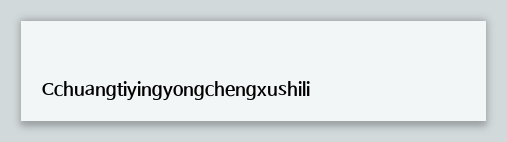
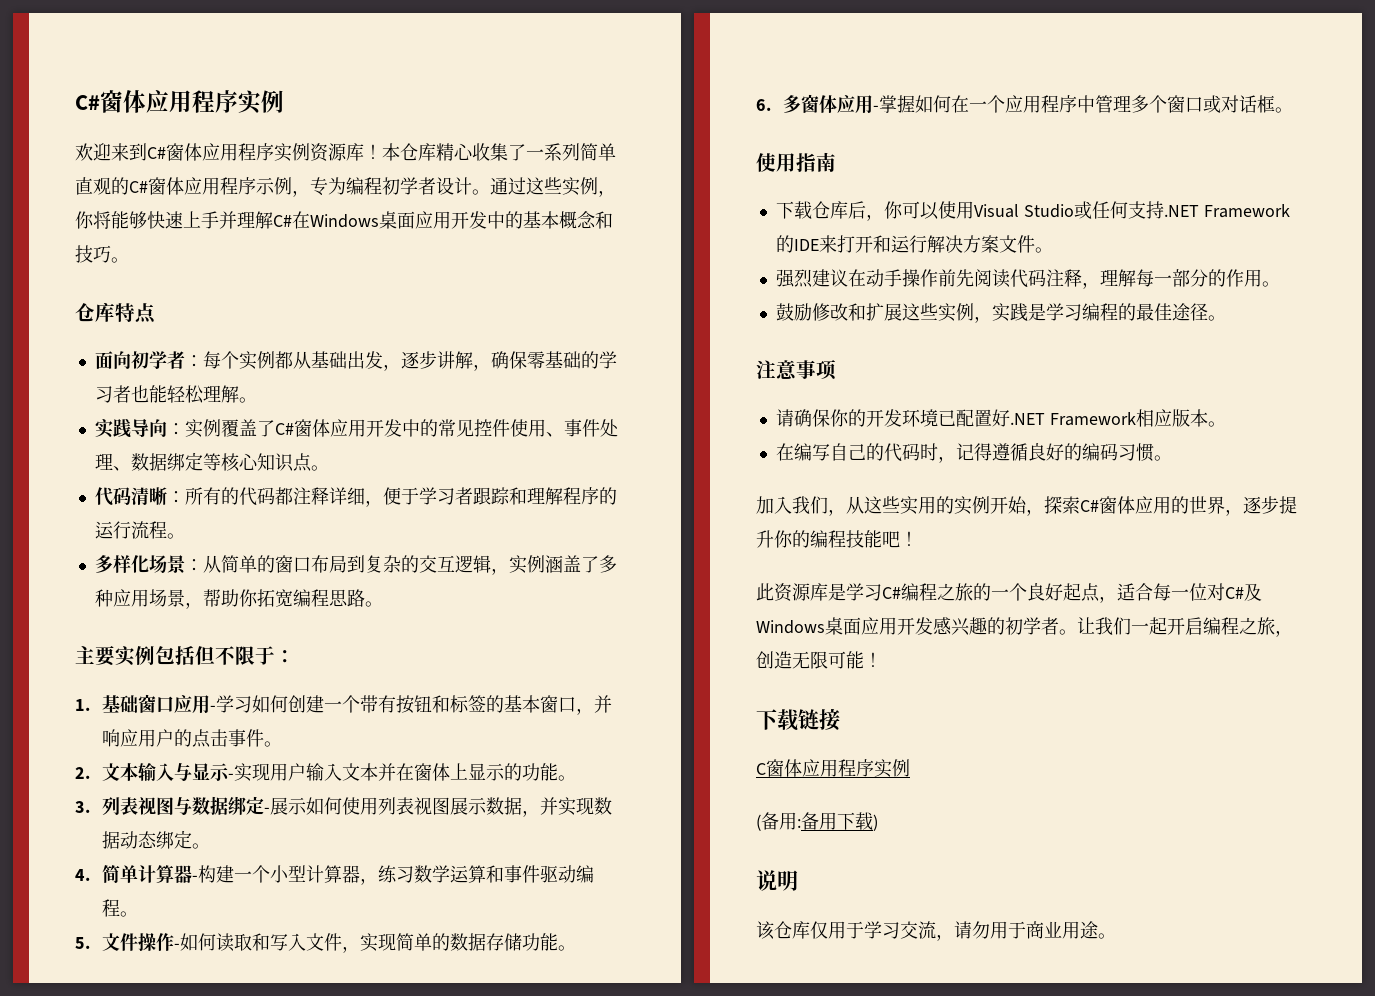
[42,81,310,101] Cchuangtiyingyongchengxushili -> [75,90,284,114] [75,143,616,162] [75,177,616,197] [75,211,613,229] [75,245,129,263] [75,302,156,324] [94,351,617,371] [94,385,257,404] [94,418,618,438] [94,452,329,472] [94,487,617,507] [94,521,185,539] [94,555,617,575] [94,589,383,609] [75,646,295,666] [75,694,612,715] [101,729,282,748] [75,762,576,782] [75,796,612,817] [101,830,210,849] [75,865,594,885] [101,899,138,917] [75,933,576,953] [756,94,1293,114] [756,152,836,172] [775,201,1290,221] [775,235,1053,253] [775,269,1280,289] [775,303,1226,323] [756,360,837,380] [775,409,1226,427] [775,443,1172,463] [756,496,1297,516] [756,530,918,548] [756,583,1262,603] [756,617,1293,637] [756,651,882,669] [756,708,840,731] [756,759,910,778] [756,812,878,831] [756,870,798,891] [756,921,1116,941] C#窗体应用程序实例 // 欢迎来到C#窗体应用程序实例资源库！本仓库精心收集了一系列简单直观的C#窗体应用程序示例，专为编程初学者设计。通过这些实例，你将能够快速上手并理解C#在Windows桌面应用开发中的基本概念和技巧。 // 仓库特点 // 面向初学者：每个实例都从基础出发，逐步讲解，确保零基础的学习者也能轻松理解。 // 实践导向：实例覆盖了C#窗体应用开发中的常见控件使用、事件处理、数据绑定等核心知识点。 // 代码清晰：所有的代码都注释详细，便于学习者跟踪和理解程序的运行流程。 // 多样化场景：从简单的窗口布局到复杂的交互逻辑，实例涵盖了多种应用场景，帮助你拓宽编程思路。 // 主要实例包括但不限于： // 1.基础窗口应用-学习如何创建一个带有按钮和标签的基本窗口，并响应用户的点击事件。 // 2.文本输入与显示-实现用户输入文本并在窗体上显示的功能。 // 3.列表视图与数据绑定-展示如何使用列表视图展示数据，并实现数据动态绑定。 // 4.简单计算器-构建一个小型计算器，练习数学运算和事件驱动编程。 // 5.文件操作-如何读取和写入文件，实现简单的数据存储功能。 // 6.多窗体应用-掌握如何在一个应用程序中管理多个窗口或对话框。 // 使用指南 // 下载仓库后，你可以使用Visual Studio或任何支持.NET Framework的IDE来打开和运行解决方案文件。 // 强烈建议在动手操作前先阅读代码注释，理解每一部分的作用。 // 鼓励修改和扩展这些实例，实践是学习编程的最佳途径。 // 注意事项 // 请确保你的开发环境已配置好.NET Framework相应版本。 // 在编写自己的代码时，记得遵循良好的编码习惯。 // 加入我们，从这些实用的实例开始，探索C#窗体应用的世界，逐步提升你的编程技能吧！ // 此资源库是学习C#编程之旅的一个良好起点，适合每一位对C#及Windows桌面应用开发感兴趣的初学者。让我们一起开启编程之旅，创造无限可能！ // 下载链接 // C窗体应用程序实例 // (备用:备用下载) // 说明 // 该仓库仅用于学习交流，请勿用于商业用途。

